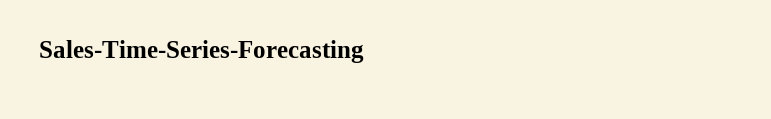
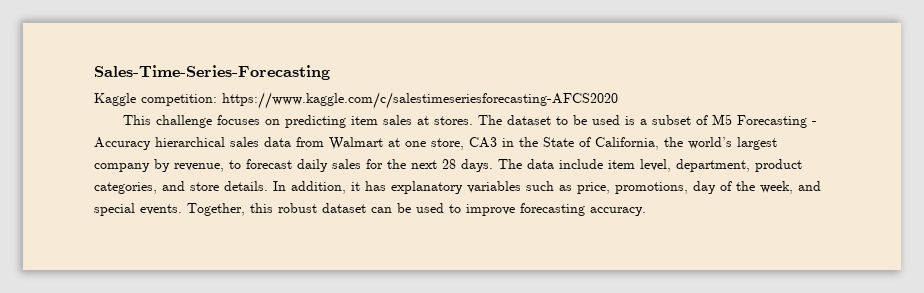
(364, 51) none -> [94,92,618,109] [122,114,817,128] [94,137,777,150] [94,159,802,172] [94,181,821,194] [94,203,646,216] // Kaggle competition: https://www.kaggle.com/c/salestimeseriesforecasting-AFCS2020 // This challenge focuses on predicting item sales at stores. The dataset to be used is a subset of M5 Forecasting - Accuracy hierarchical sales data from Walmart at one store, CA3 in the State of California, the world’s largest company by revenue, to forecast daily sales for the next 28 days. The data include item level, department, product categories, and store details. In addition, it has explanatory variables such as price, promotions, day of the week, and special events. Together, this robust dataset can be used to improve forecasting accuracy.

